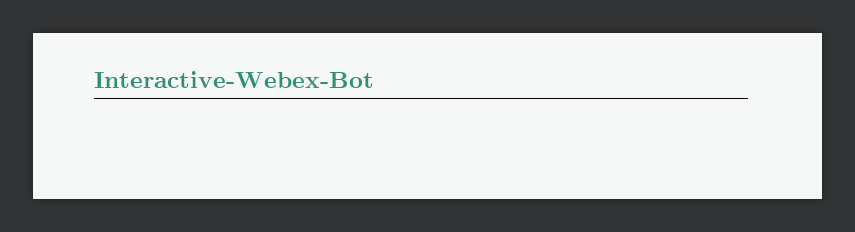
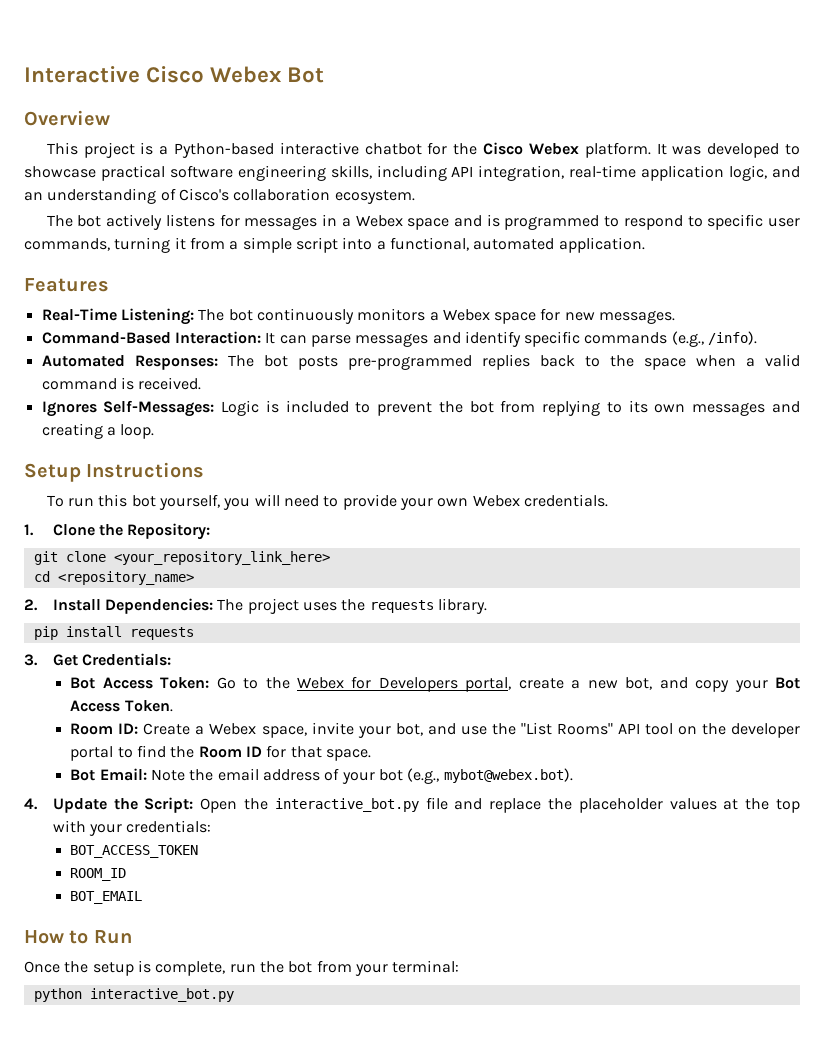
[94,71,374,88] Interactive-Webex-Bot -> [24,66,325,83] [24,110,110,126] [46,142,801,158] [24,165,800,181] [24,188,415,204] [46,214,800,230] [24,237,645,253] [24,278,109,292] [41,308,676,325] [41,331,758,347] [41,354,801,370] [41,377,202,390] [41,400,800,417] [41,423,155,439] [24,462,205,482] [46,494,608,510] [24,523,211,540] [33,551,330,565] [33,571,194,585] [24,598,487,614] [33,626,194,640] [24,653,172,666] [70,676,801,692] [70,700,173,712] [70,722,800,738] [70,745,371,761] [70,768,573,784] [24,797,801,813] [52,820,212,836] [70,845,199,858] [70,868,127,881] [70,891,143,904] [24,930,132,944] [24,960,460,976] [33,988,234,1002] Interactive Cisco Webex Bot // Overview // This project is a Python-based interactive chatbot for the Cisco Webex platform. It was developed to showcase practical software engineering skills, including API integration, real-time application logic, and an understanding of Cisco's collaboration ecosystem. // The bot actively listens for messages in a Webex space and is programmed to respond to specific user commands, turning it from a simple script into a functional, automated application. // Features // Real-Time Listening: The bot continuously monitors a Webex space for new messages. // Command-Based Interaction: It can parse messages and identify specific commands (e.g., /info). // Automated Responses: The bot posts pre-programmed replies back to the space when a valid command is received. // Ignores Self-Messages: Logic is included to prevent the bot from replying to its own messages and creating a loop. // Setup Instructions // To run this bot yourself, you will need to provide your own Webex credentials. // 1. Clone the Repository: // git clone <your_repository_link_here> // cd <repository_name> // 2. Install Dependencies: The project uses the requests library. // pip install requests // 3. Get Credentials: // Bot Access Token: Go to the Webex for Developers portal, create a new bot, and copy your Bot Access Token. // Room ID: Create a Webex space, invite your bot, and use the "List Rooms" API tool on the developer portal to find the Room ID for that space. // Bot Email: Note the email address of your bot (e.g., mybot@webex.bot). // 4. Update the Script: Open the interactive_bot.py file and replace the placeholder values at the top with your credentials: // BOT_ACCESS_TOKEN // ROOM_ID // BOT_EMAIL // How to Run // Once the setup is complete, run the bot from your terminal: // python interactive_bot.py

